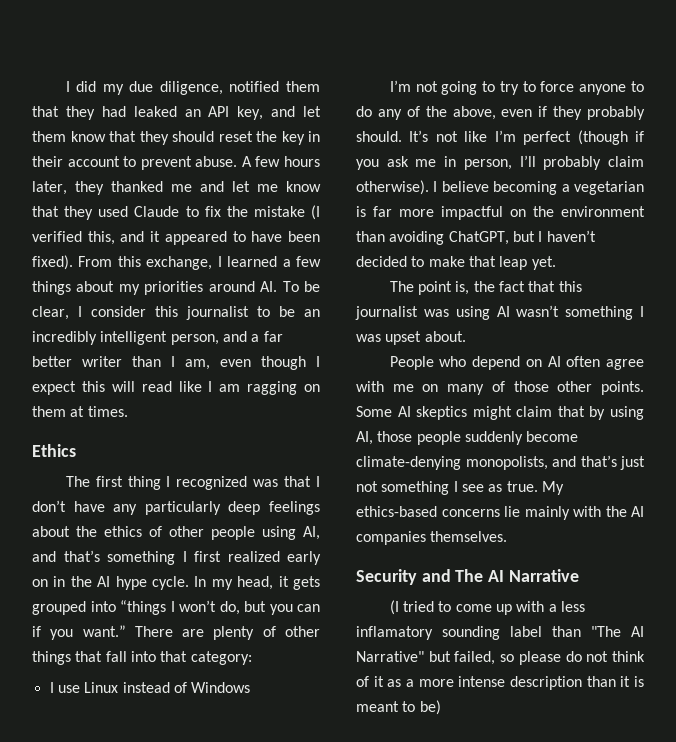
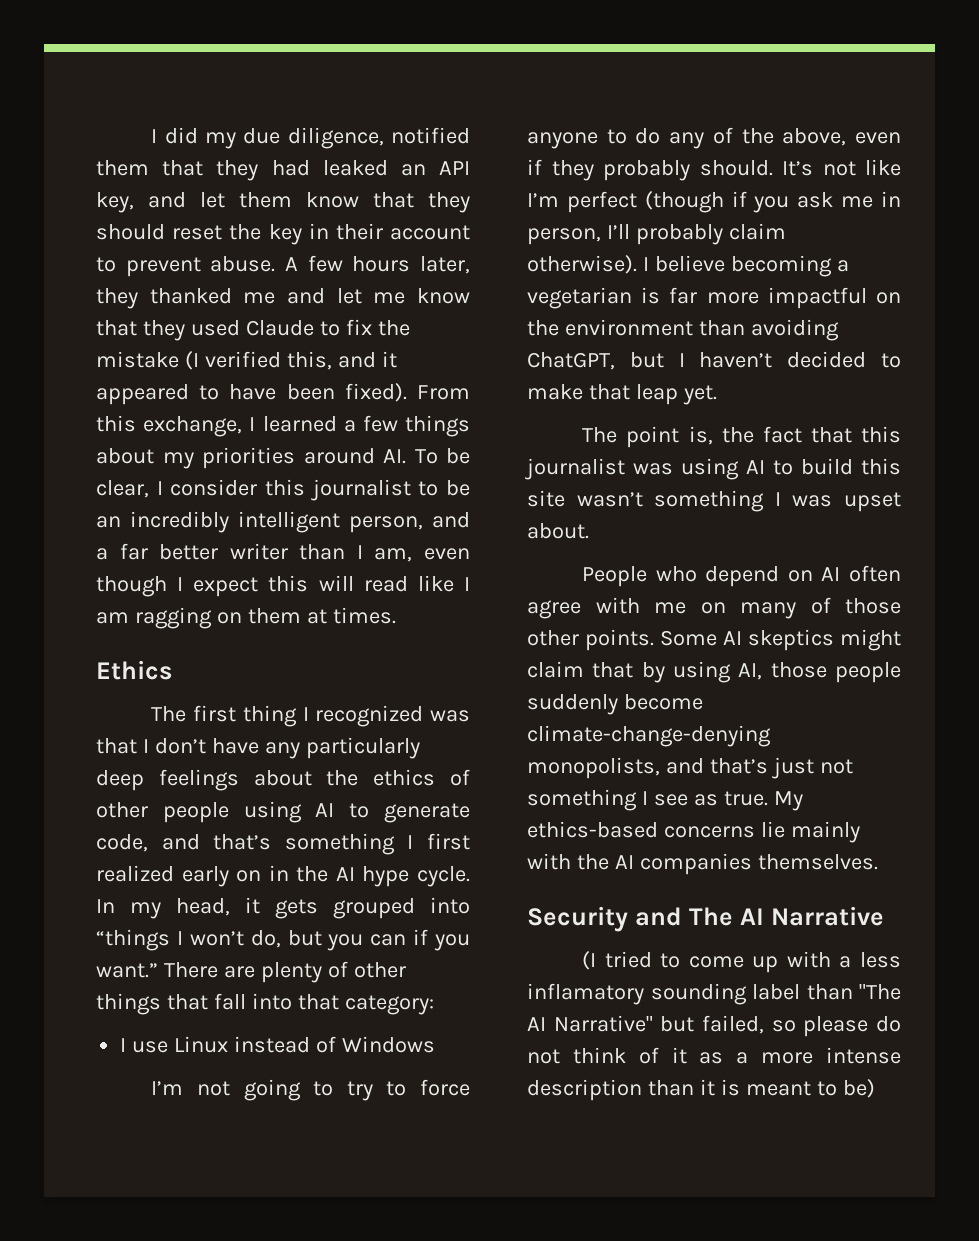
[303,526,320,540] AI, -> [315,803,471,823] [96,834,148,852] AI to generate code,
(510, 311) none -> [773,458,901,475] [527,490,565,507] to build this site
[356,456,461,470] climate-denying -> [527,725,771,747] climate-change-denying

